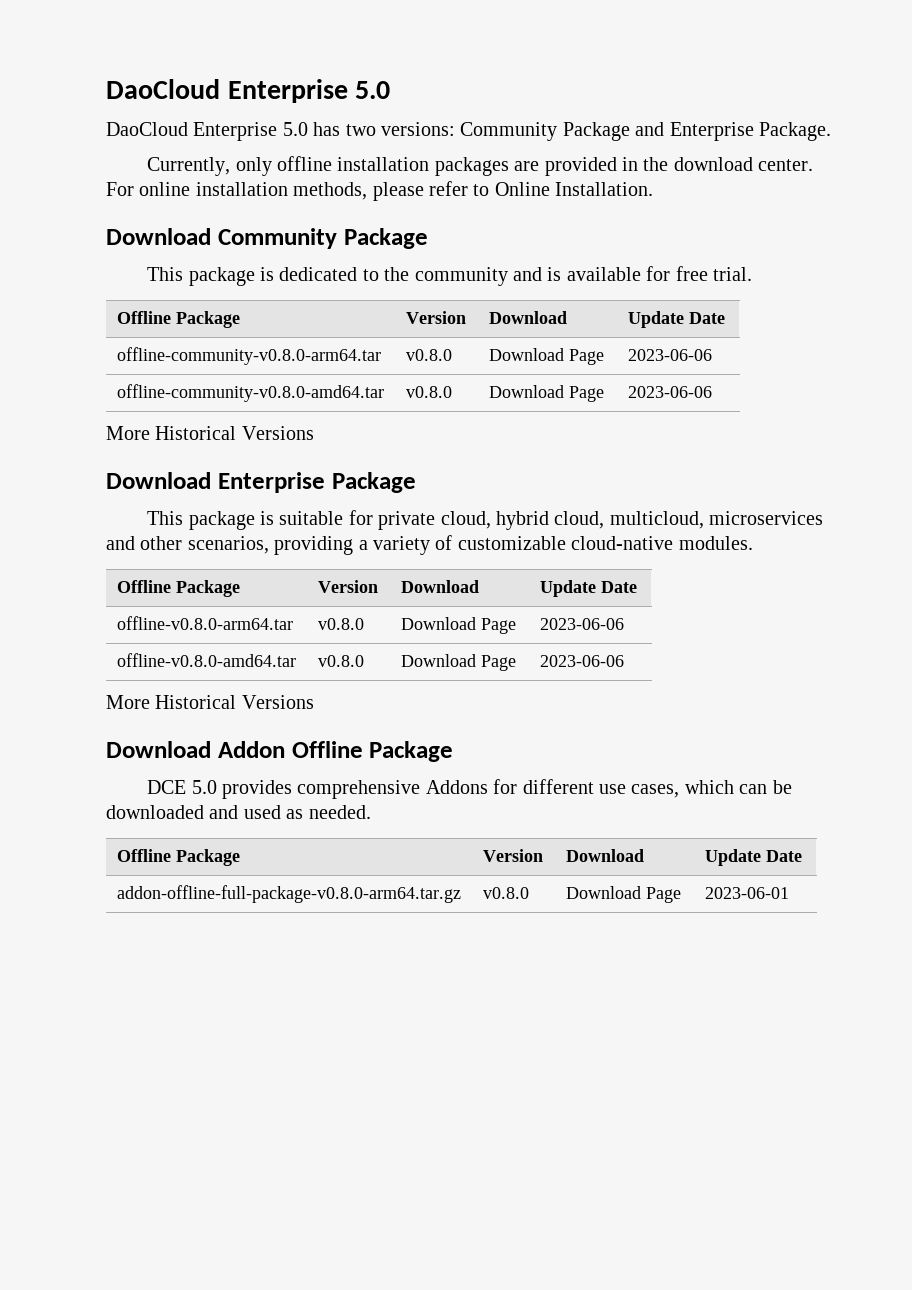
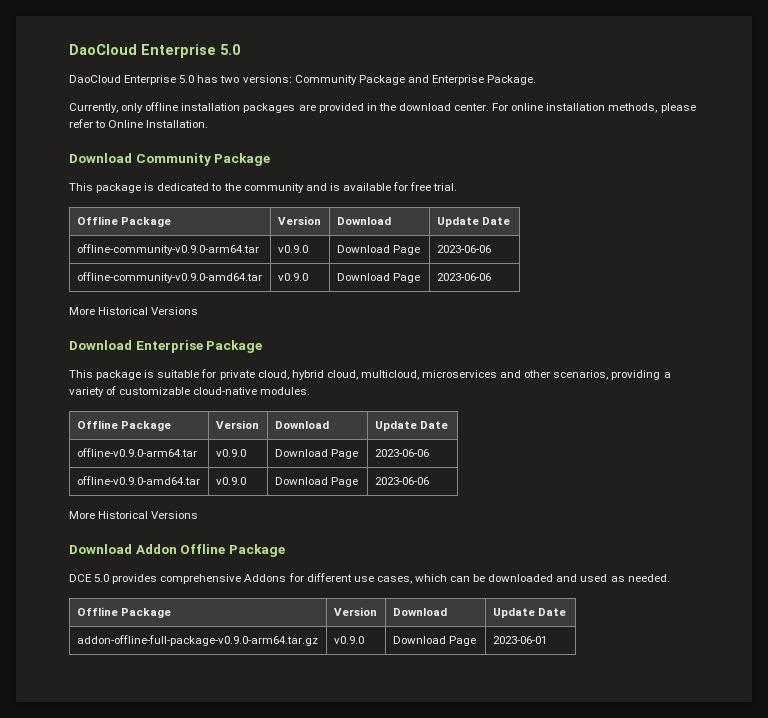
[116,347,381,365] [405,349,452,361] [488,348,604,365] [627,349,712,361] [116,384,384,402] [405,386,452,398] offline-community-v0.8.0-arm64.tar | v0.8.0 | Download Page | 2023-06-06 // offline-community-v0.8.0-amd64.tar | v0.8.0 -> [76,244,259,255] [277,245,308,253] [336,245,420,255] [436,245,491,253] [76,272,262,283] [277,273,308,281] offline-community-v0.9.0-arm64.tar | v0.9.0 | Download Page | 2023-06-06 // offline-community-v0.9.0-amd64.tar | v0.9.0
[116,616,293,630] [317,618,364,630] [400,617,516,634] [539,618,624,630] [116,653,296,667] [317,655,364,667] offline-v0.8.0-arm64.tar | v0.8.0 | Download Page | 2023-06-06 // offline-v0.8.0-amd64.tar | v0.8.0 -> [76,448,197,457] [215,449,246,457] [274,449,358,459] [374,449,429,457] [76,476,200,485] [215,477,246,485] offline-v0.9.0-arm64.tar | v0.9.0 | Download Page | 2023-06-06 // offline-v0.9.0-amd64.tar | v0.9.0
[116,885,461,903] [482,887,529,899] addon-offline-full-package-v0.8.0-arm64.tar.gz | v0.8.0 -> [76,635,318,646] [333,636,364,644] addon-offline-full-package-v0.9.0-arm64.tar.gz | v0.9.0

